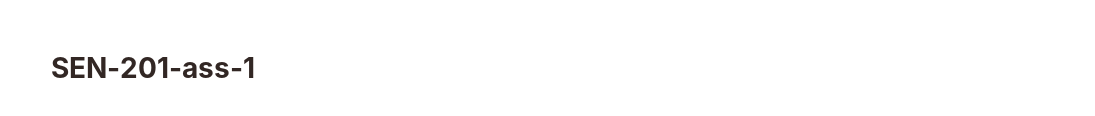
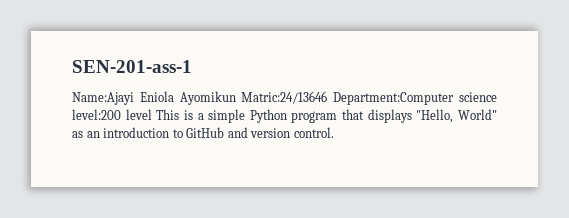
(255, 67) none -> [72,91,497,105] [72,109,497,123] [72,127,334,138] // Name:Ajayi Eniola Ayomikun Matric:24/13646 Department:Computer science level:200 level This is a simple Python program that displays "Hello, World" as an introduction to GitHub and version control.

